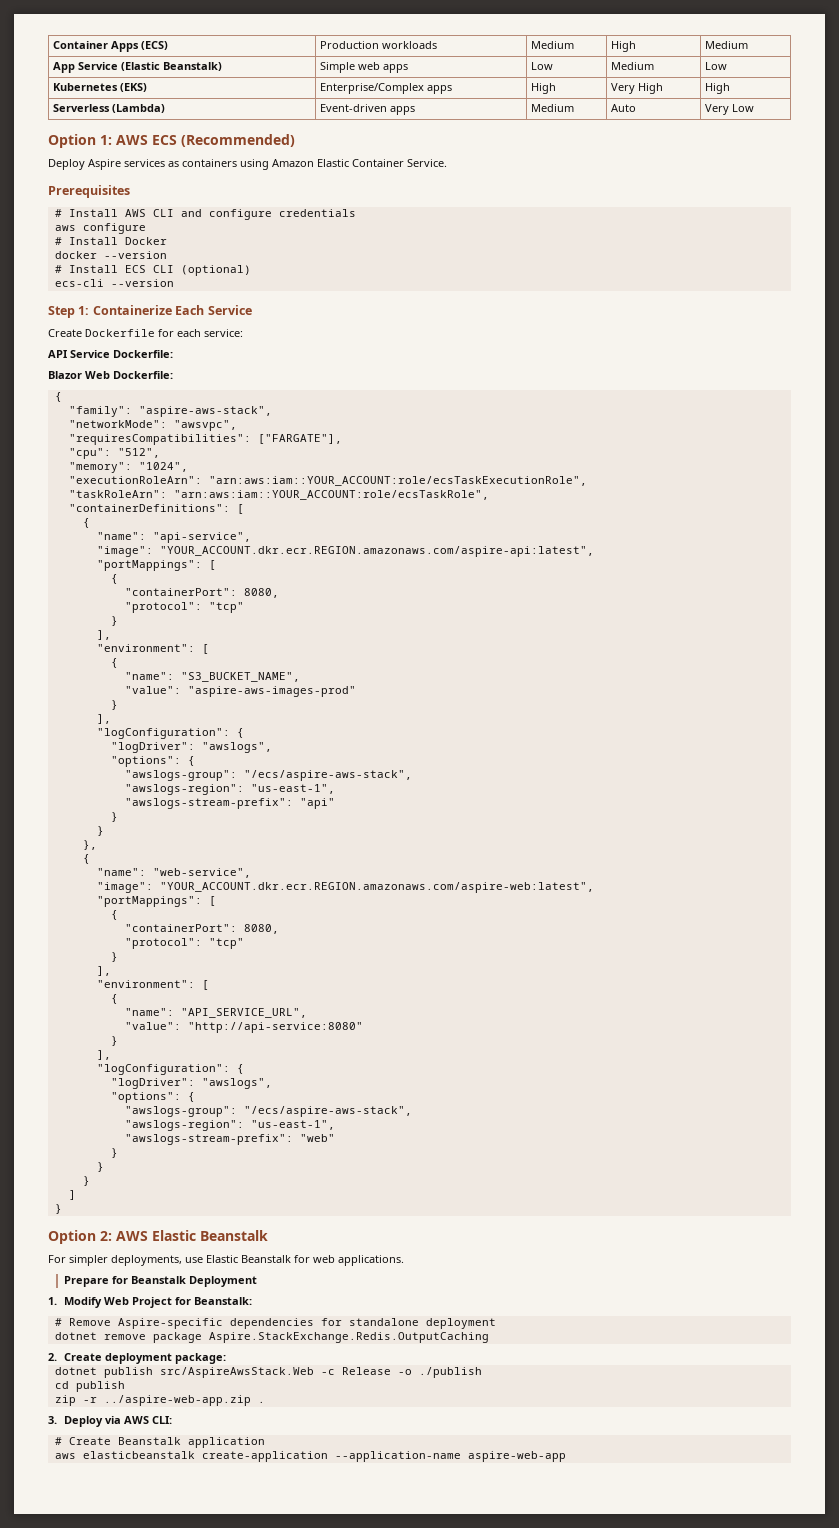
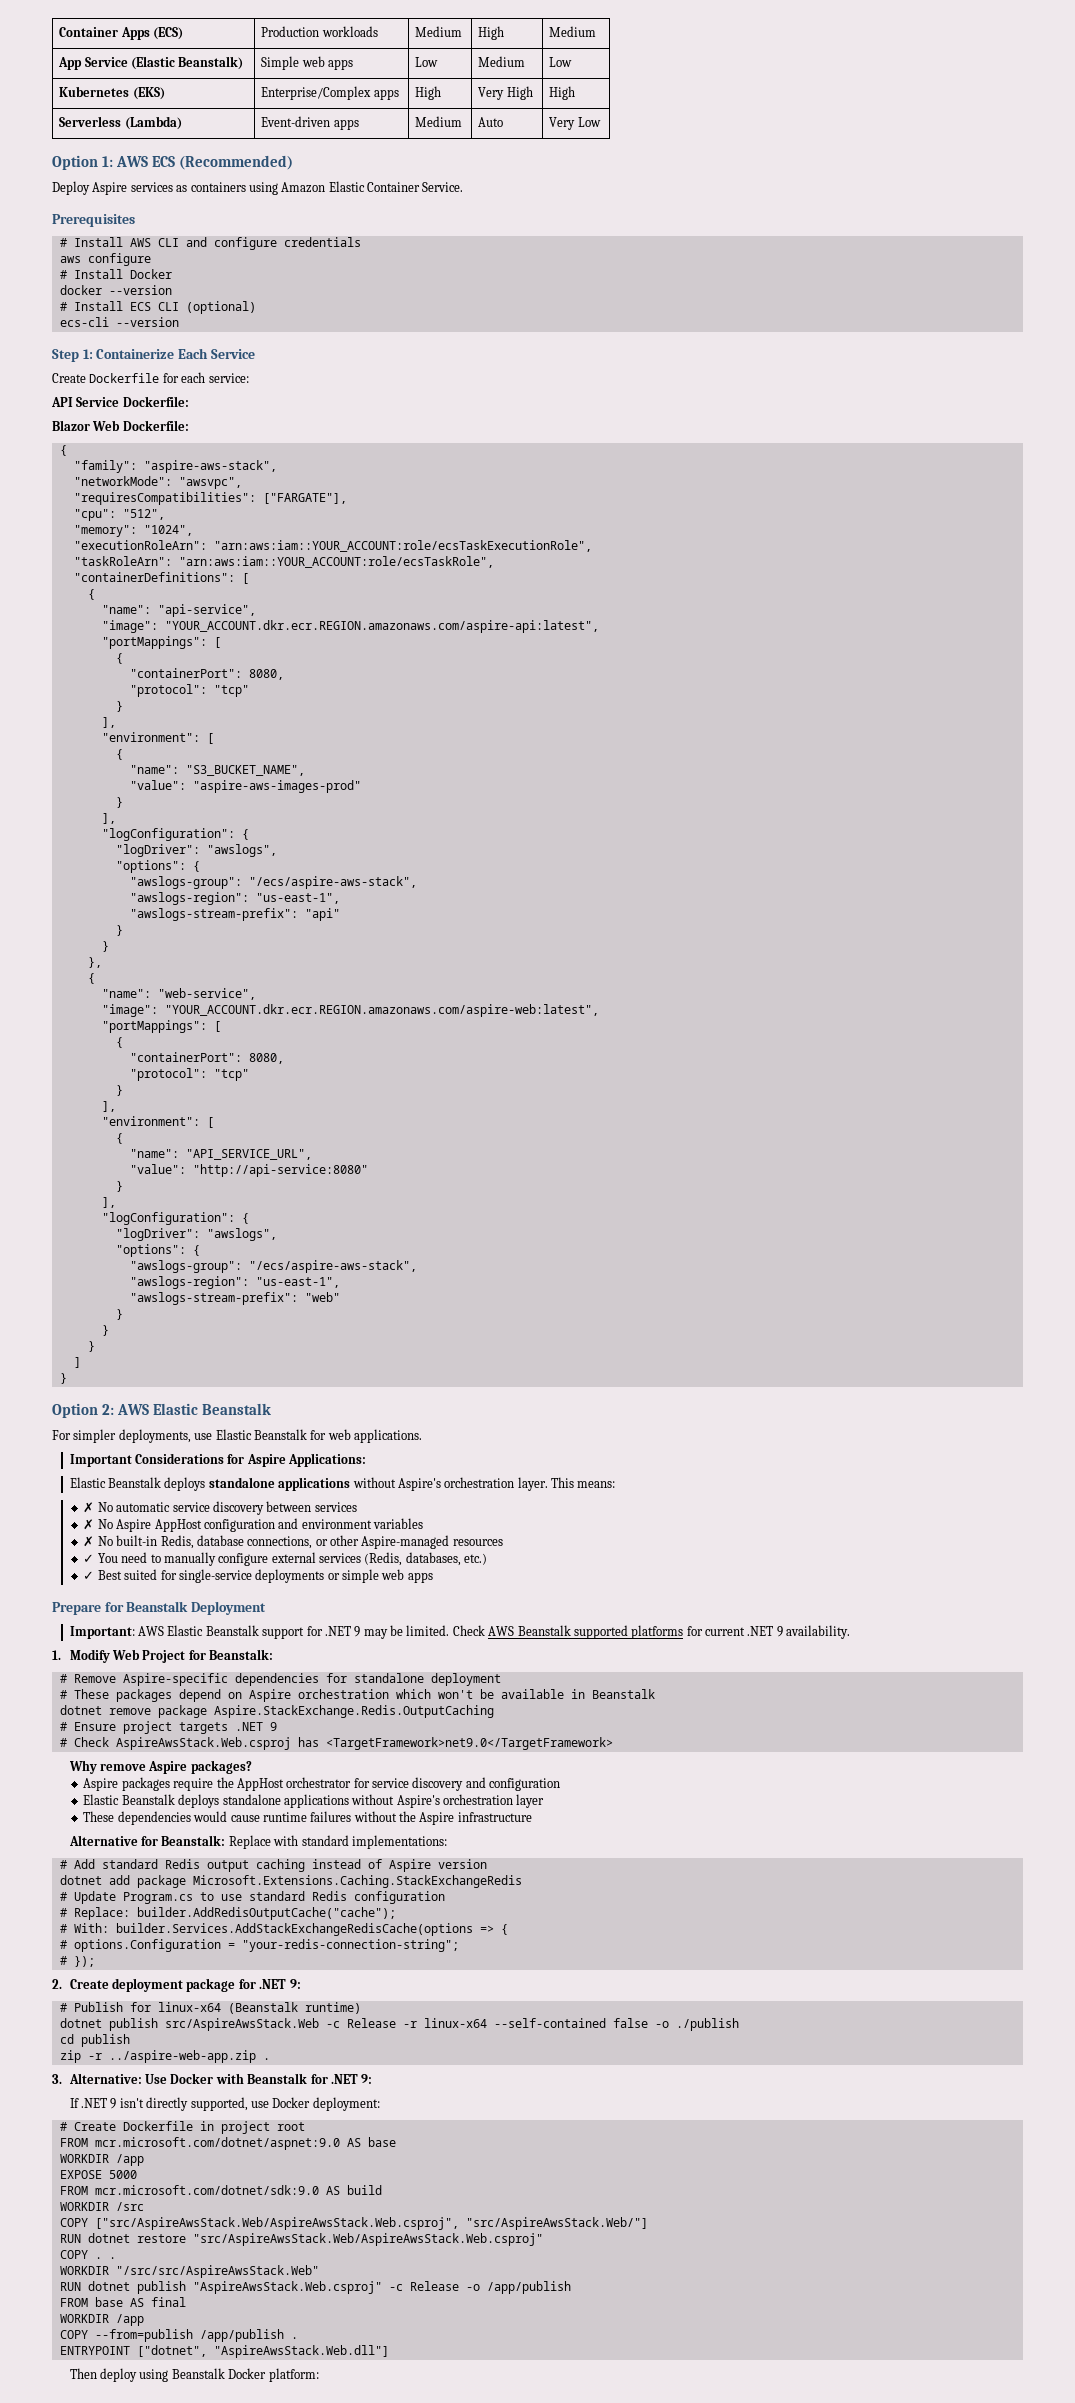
[63,1276,257,1287] Prepare for Beanstalk Deployment -> [69,1453,367,1467] [69,1477,616,1491] [83,1501,357,1515] [83,1518,423,1532] [83,1535,503,1549] [83,1552,488,1566] [83,1569,433,1583] [52,1601,266,1615] [69,1625,851,1639] Important Considerations for Aspire Applications: // Elastic Beanstalk deploys standalone applications without Aspire's orchestration layer. This means: // ✗ No automatic service discovery between services // ✗ No Aspire AppHost configuration and environment variables // ✗ No built-in Redis, database connections, or other Aspire-managed resources // ✓ You need to manually configure external services (Redis, databases, etc.) // ✓ Best suited for single-service deployments or simple web apps // Prepare for Beanstalk Deployment // Important: AWS Elastic Beanstalk support for .NET 9 may be limited. Check AWS Beanstalk supported platforms for current .NET 9 availability.
[54,1332,489,1343] [48,1353,226,1364] dotnet remove package Aspire.StackExchange.Redis.OutputCaching // 2. Create deployment package: -> [59,1689,655,1702] [59,1705,494,1718] [59,1721,277,1734] [59,1737,613,1750] [68,1760,252,1774] [83,1777,561,1791] [83,1794,545,1808] [83,1811,532,1825] [68,1835,447,1849] [59,1859,487,1872] [59,1875,522,1888] [59,1891,445,1904] [59,1907,396,1920] [59,1923,508,1936] [59,1939,459,1952] [59,1956,95,1967] [52,1978,301,1992] [59,2002,361,2014] # These packages depend on Aspire orchestration which won't be available in Beanstalk // dotnet remove package Aspire.StackExchange.Redis.OutputCaching // # Ensure project targets .NET 9 // # Check AspireAwsStack.Web.csproj has <TargetFramework>net9.0</TargetFramework> // Why remove Aspire packages? // Aspire packages require the AppHost orchestrator for service discovery and configuration // Elastic Beanstalk deploys standalone applications without Aspire's orchestration layer // These dependencies would cause runtime failures without the Aspire infrastructure // Alternative for Beanstalk: Replace with standard implementations: // # Add standard Redis output caching instead of Aspire version // dotnet add package Microsoft.Extensions.Caching.StackExchangeRedis // # Update Program.cs to use standard Redis configuration // # Replace: builder.AddRedisOutputCache("cache"); // # With: builder.Services.AddStackExchangeRedisCache(options => { // # options.Configuration = "your-redis-connection-string"; // # }); // 2. Create deployment package for .NET 9: // # Publish for linux-x64 (Beanstalk runtime)
(391, 1371) none -> [402,2018,648,2028] -r linux-x64 --self-contained false
[63,1416,172,1427] [54,1437,265,1448] [54,1451,566,1462] Deploy via AWS CLI: // # Create Beanstalk application // aws elasticbeanstalk create-application --application-name aspire-web-app -> [68,2073,373,2084] [69,2097,380,2111] [59,2121,305,2134] [59,2137,396,2150] [59,2154,144,2166] [59,2170,137,2179] [59,2185,382,2195] [59,2202,144,2211] [59,2217,648,2230] [59,2233,543,2246] [59,2250,116,2259] [59,2265,319,2278] [59,2281,571,2294] [59,2297,186,2307] [59,2314,144,2326] [59,2329,298,2342] [59,2345,389,2358] [69,2368,319,2382] Alternative: Use Docker with Beanstalk for .NET 9: // If .NET 9 isn't directly supported, use Docker deployment: // # Create Dockerfile in project root // FROM mcr.microsoft.com/dotnet/aspnet:9.0 AS base // WORKDIR /app // EXPOSE 5000 // FROM mcr.microsoft.com/dotnet/sdk:9.0 AS build // WORKDIR /src // COPY ["src/AspireAwsStack.Web/AspireAwsStack.Web.csproj", "src/AspireAwsStack.Web/"] // RUN dotnet restore "src/AspireAwsStack.Web/AspireAwsStack.Web.csproj" // COPY . . // WORKDIR "/src/src/AspireAwsStack.Web" // RUN dotnet publish "AspireAwsStack.Web.csproj" -c Release -o /app/publish // FROM base AS final // WORKDIR /app // COPY --from=publish /app/publish . // ENTRYPOINT ["dotnet", "AspireAwsStack.Web.dll"] // Then deploy using Beanstalk Docker platform:

